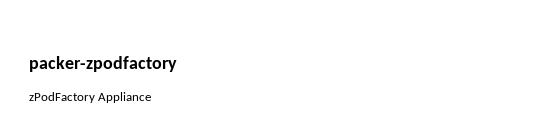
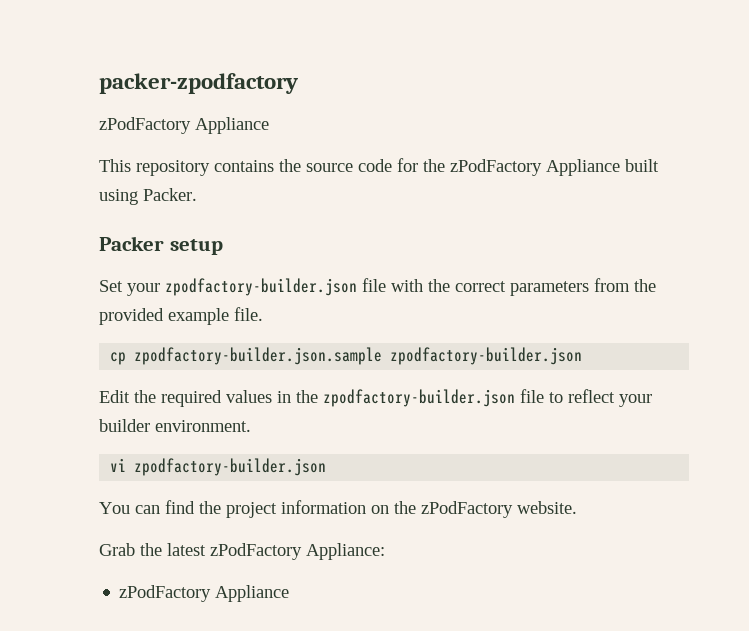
(152, 97) none -> [99,158,659,176] [99,188,197,205] [99,236,223,255] [99,278,656,296] [99,307,263,325] [110,347,583,365] [99,389,652,407] [99,419,251,432] [110,458,327,476] [99,500,577,518] [99,543,385,560] [119,585,290,602] // This repository contains the source code for the zPodFactory Appliance built using Packer. // Packer setup // Set your zpodfactory-builder.json file with the correct parameters from the provided example file. // cp zpodfactory-builder.json.sample zpodfactory-builder.json // Edit the required values in the zpodfactory-builder.json file to reflect your builder environment. // vi zpodfactory-builder.json // You can find the project information on the zPodFactory website. // Grab the latest zPodFactory Appliance: // zPodFactory Appliance

